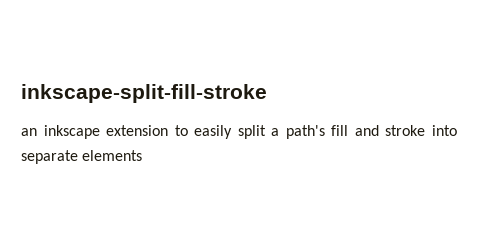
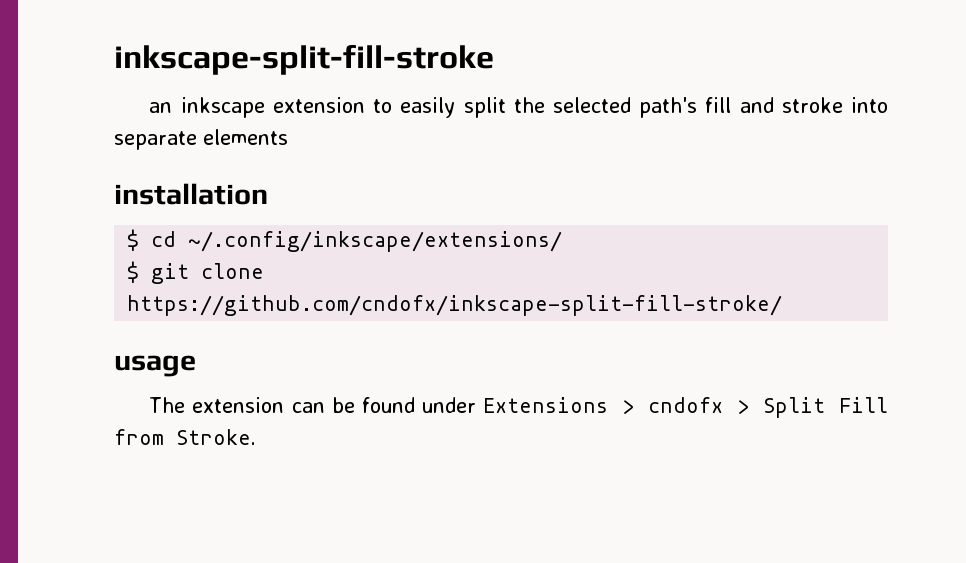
[271,128,280,136] a -> [513,97,631,113] the selected
(143, 155) none -> [114,183,268,205] [127,229,563,252] [127,261,265,284] [127,295,783,316] [114,355,196,377] [149,397,889,418] [114,429,256,445] // installation // $ cd ~/.config/inkscape/extensions/ // $ git clone https://github.com/cndofx/inkscape-split-fill-stroke/ // usage // The extension can be found under Extensions > cndofx > Split Fill from Stroke.

